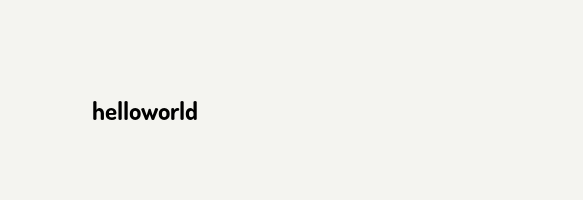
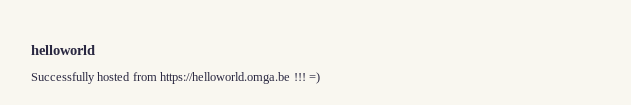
(198, 110) none -> [31,72,320,84] // Successfully hosted from https://helloworld.omga.be !!! =)

